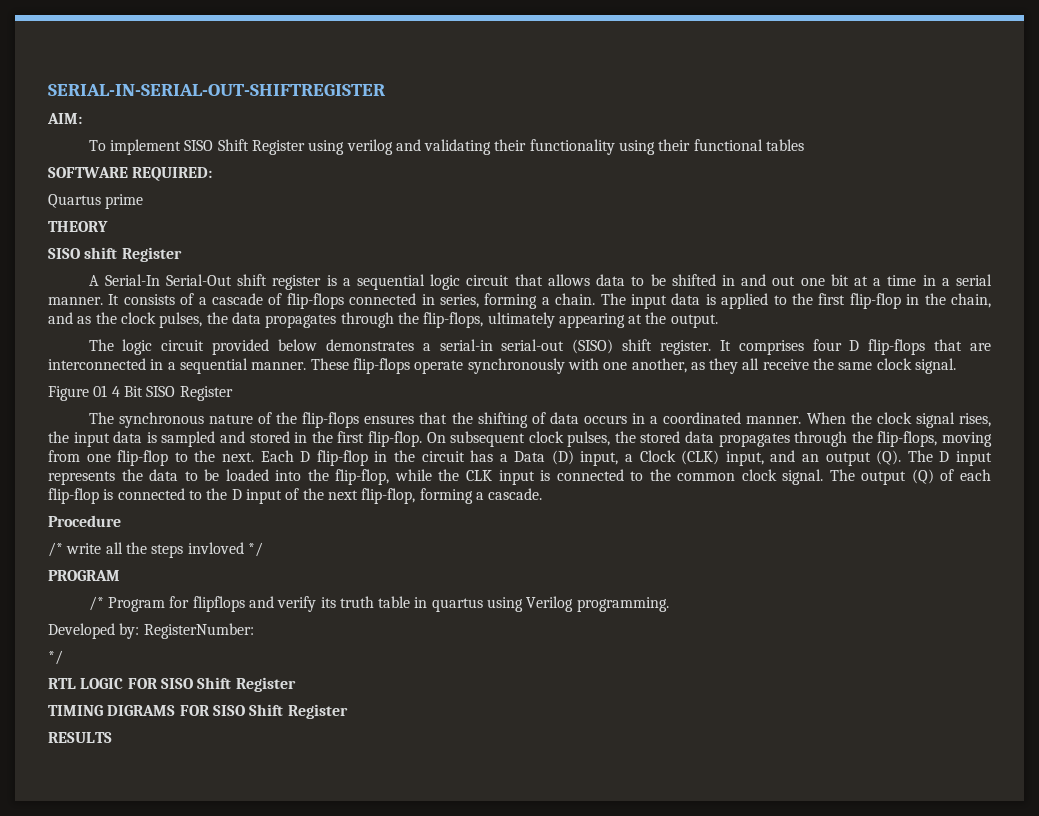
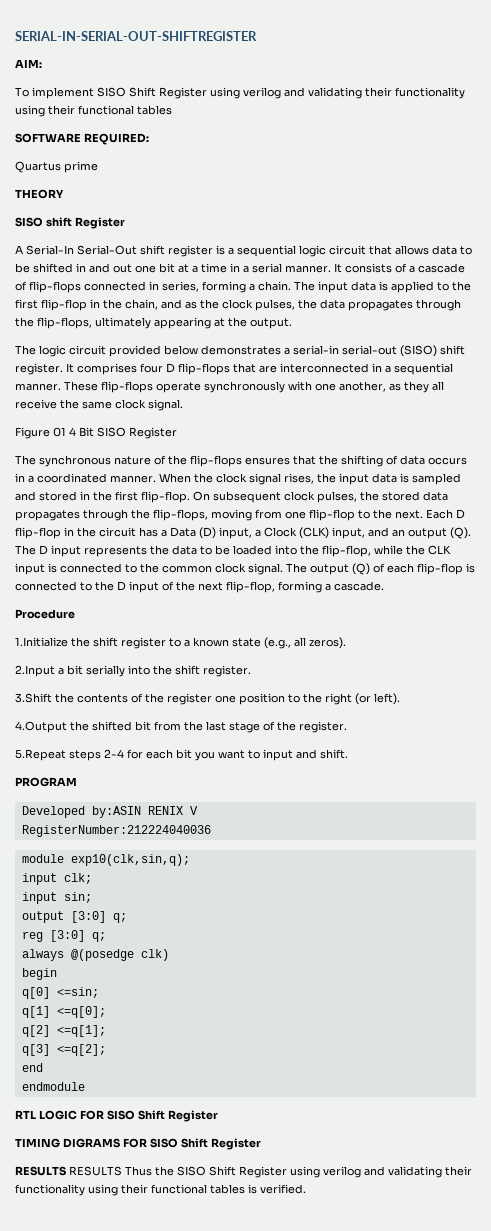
[48,542,263,558] [48,570,120,581] [88,596,669,612] [48,623,254,639] [48,650,63,665] /* write all the steps invloved */ // PROGRAM // /* Program for flipflops and verify its truth table in quartus using Verilog programming. // Developed by: RegisterNumber: // */ -> [15,637,346,649] [15,665,251,677] [15,693,400,705] [15,721,347,733] [15,749,348,761] [15,777,77,787] [21,806,198,818] [21,825,211,837] [21,854,190,866] [21,873,92,885] [21,892,92,904] [21,911,127,923] [21,930,106,942] [21,949,169,961] [21,968,57,980] [21,987,99,999] [21,1006,106,1018] [21,1025,106,1037] [21,1044,106,1056] [21,1063,43,1072] [21,1082,85,1091] 1.Initialize the shift register to a known state (e.g., all zeros). // 2.Input a bit serially into the shift register. // 3.Shift the contents of the register one position to the right (or left). // 4.Output the shifted bit from the last stage of the register. // 5.Repeat steps 2-4 for each bit you want to input and shift. // PROGRAM // Developed by:ASIN RENIX V // RegisterNumber:212224040036 // module exp10(clk,sin,q); // input clk; // input sin; // output [3:0] q; // reg [3:0] q; // always @(posedge clk) // begin // q[0] <=sin; // q[1] <=q[0]; // q[2] <=q[1]; // q[3] <=q[2]; // end // endmodule
(112, 737) none -> [69,1166,472,1178] [15,1184,306,1196] RESULTS Thus the SISO Shift Register using verilog and validating their functionality using their functional tables is verified.

